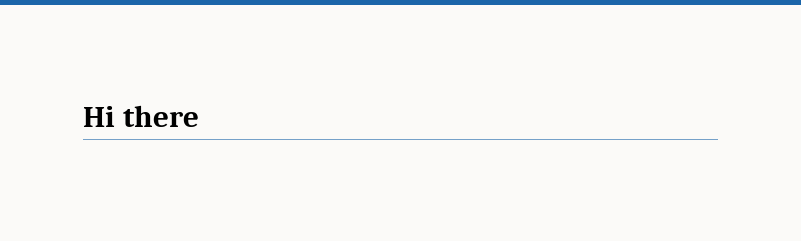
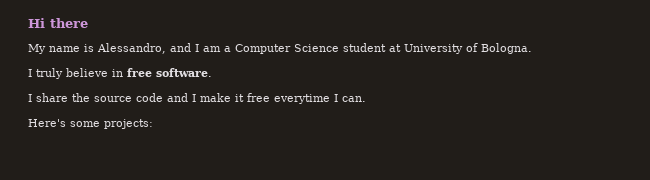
(200, 116) none -> [28,43,532,54] [28,68,212,79] [28,93,366,104] [28,119,153,129] // My name is Alessandro, and I am a Computer Science student at University of Bologna. // I truly believe in free software. // I share the source code and I make it free everytime I can. // Here's some projects:

